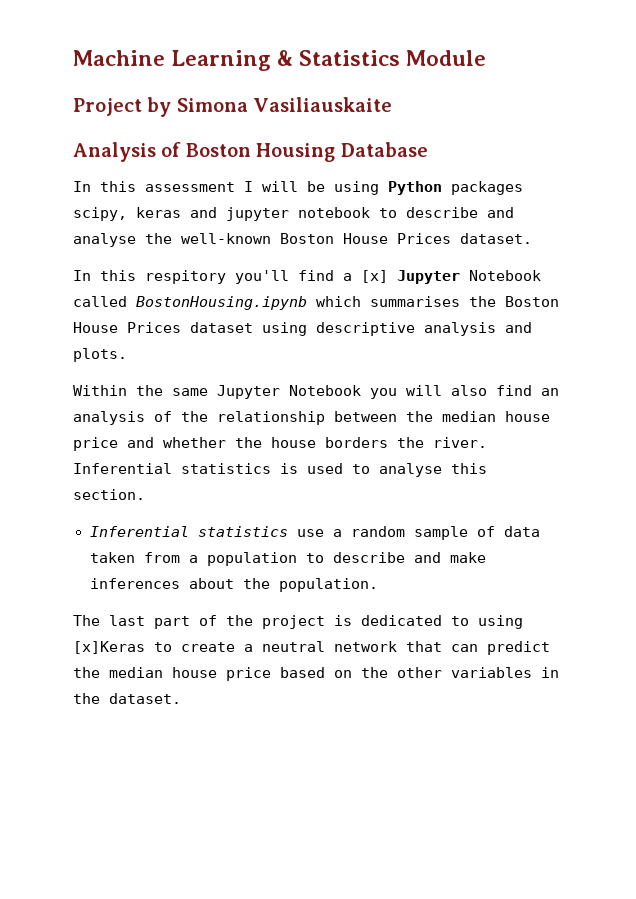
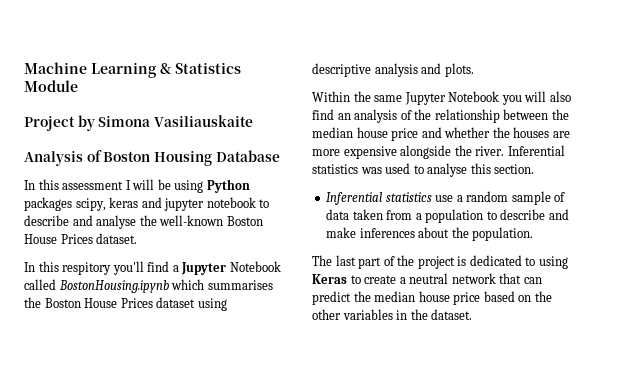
[361,270,388,283] [x] -> (179, 268) none
[271,437,388,448] house borders -> [513,127,570,138] [312,145,452,159] houses are more expensive alongside
[280,463,298,474] is -> [360,167,382,174] was
[73,641,145,654] [x]Keras -> [312,274,347,284] Keras

